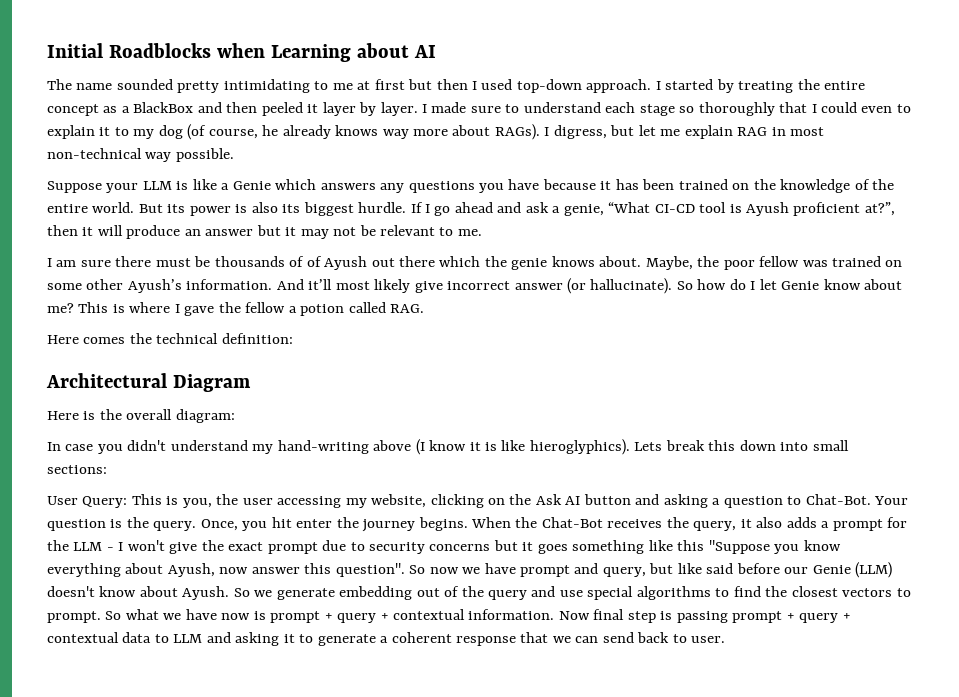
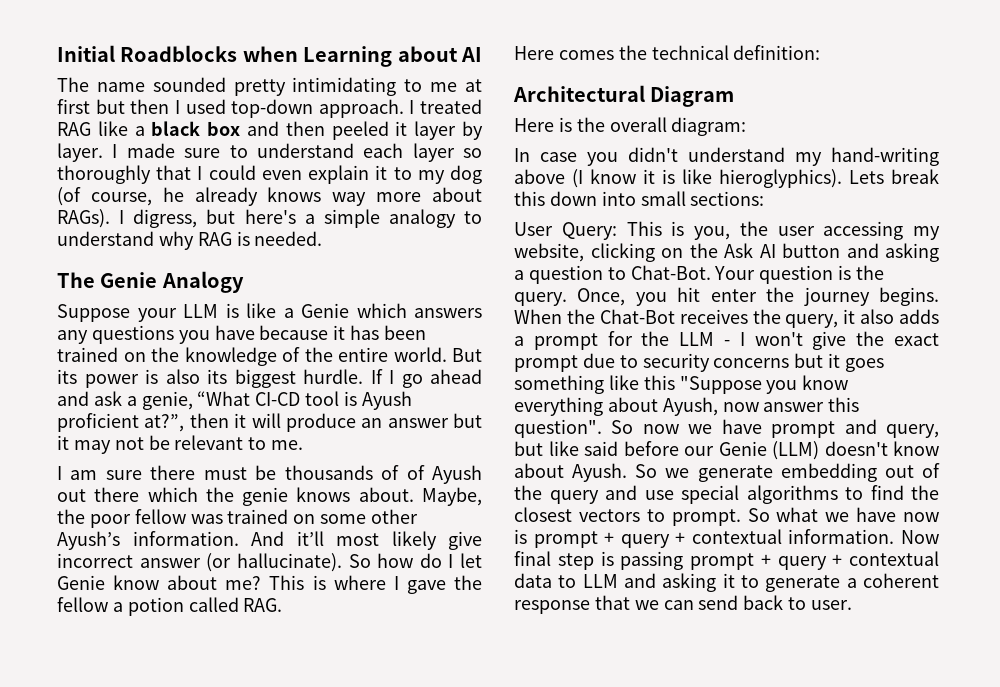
[665,79,866,93] [47,102,194,116] started by treating the entire concept as a BlackBox -> [420,99,482,114] [57,121,241,136] treated RAG like a black box
[639,104,675,116] stage -> [412,143,455,162] layer
[896,104,911,113] to -> (302, 175) none
[638,125,825,139] [47,148,234,162] let me explain RAG in most non-technical way possible. -> [244,209,482,228] [57,231,323,250] [57,271,244,293] here's a simple analogy to understand why RAG is needed. // The Genie Analogy

